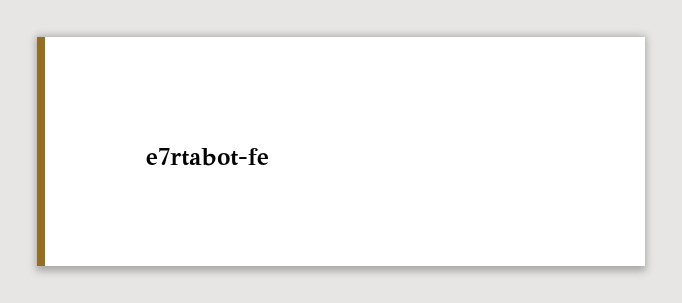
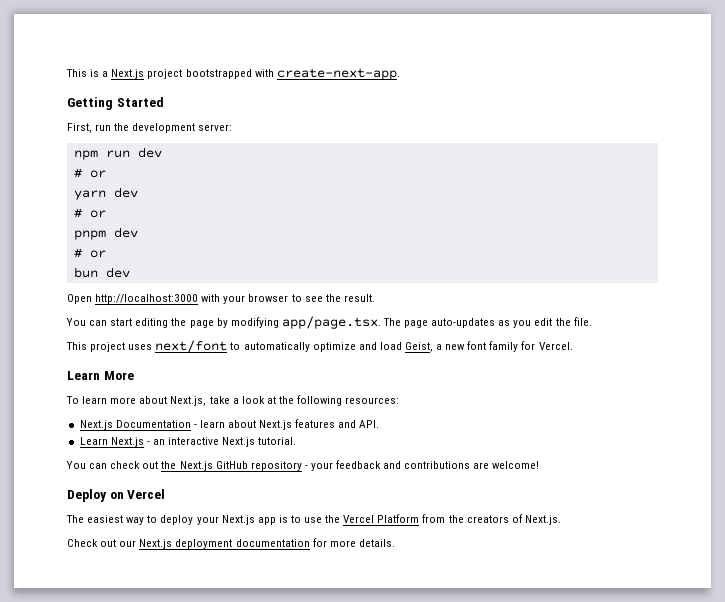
[146,148,269,166] e7rtabot-fe -> [66,68,400,80] [67,97,164,110] [67,123,233,133] [73,147,162,160] [73,168,106,178] [73,187,138,200] [73,208,106,218] [73,227,138,240] [73,248,106,258] [73,267,130,278] [67,294,375,304] [66,316,592,329] [66,340,573,353] [67,371,134,380] [66,395,400,406] [79,419,380,430] [79,437,297,447] [66,460,540,471] [67,489,166,502] [66,514,561,525] [67,538,395,549] This is a Next.js project bootstrapped with create-next-app. // Getting Started // First, run the development server: // npm run dev // # or // yarn dev // # or // pnpm dev // # or // bun dev // Open http://localhost:3000 with your browser to see the result. // You can start editing the page by modifying app/page.tsx. The page auto-updates as you edit the file. // This project uses next/font to automatically optimize and load Geist, a new font family for Vercel. // Learn More // To learn more about Next.js, take a look at the following resources: // Next.js Documentation - learn about Next.js features and API. // Learn Next.js - an interactive Next.js tutorial. // You can check out the Next.js GitHub repository - your feedback and contributions are welcome! // Deploy on Vercel // The easiest way to deploy your Next.js app is to use the Vercel Platform from the creators of Next.js. // Check out our Next.js deployment documentation for more details.

